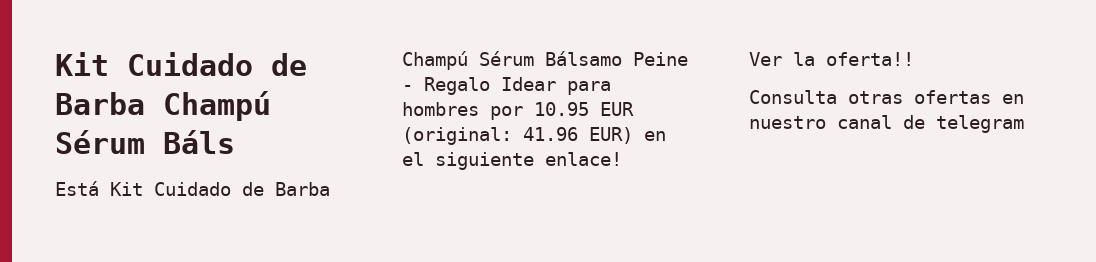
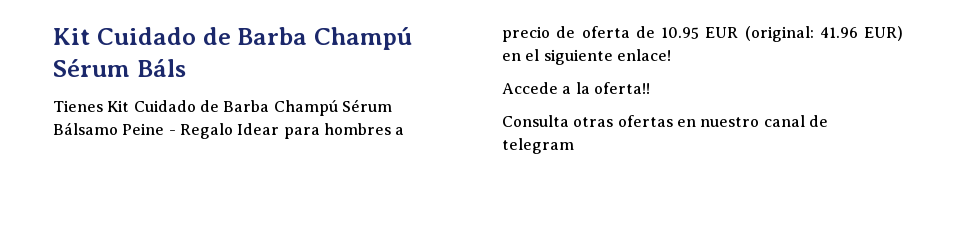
[55,181,99,196] Está -> [53,100,103,112] Tienes
[490,106,523,120] por -> [395,127,405,135] [502,26,655,42] a precio de oferta de
[749,52,782,66] Ver -> [502,82,572,94] Accede a

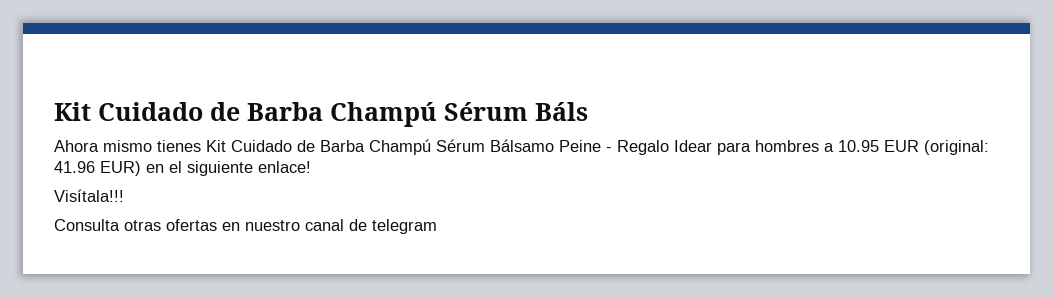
[53,100,103,112] Tienes -> [54,140,201,152] Ahora mismo tienes
[502,26,655,42] precio de oferta de -> (834, 147) none
[502,82,650,94] Accede a la oferta!! -> [54,189,124,202] Visítala!!!

